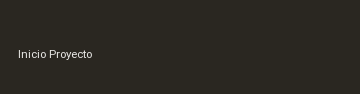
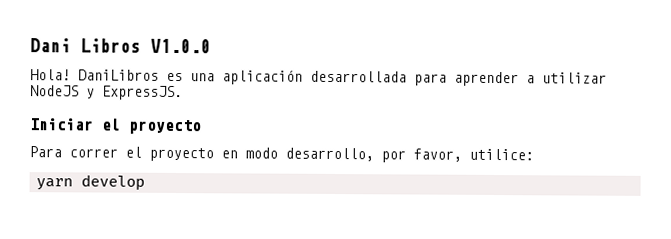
[18,50,93,60] Inicio Proyecto -> [30,38,211,54] [30,69,607,87] [30,85,183,101] [29,118,201,135] [29,146,534,163] [35,174,145,191] Dani Libros V1.0.0 // Hola! DaniLibros es una aplicación desarrollada para aprender a utilizar NodeJS y ExpressJS. // Iniciar el proyecto // Para correr el proyecto en modo desarrollo, por favor, utilice: // yarn develop

